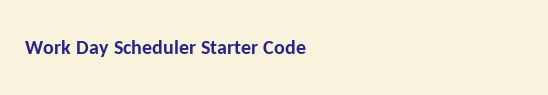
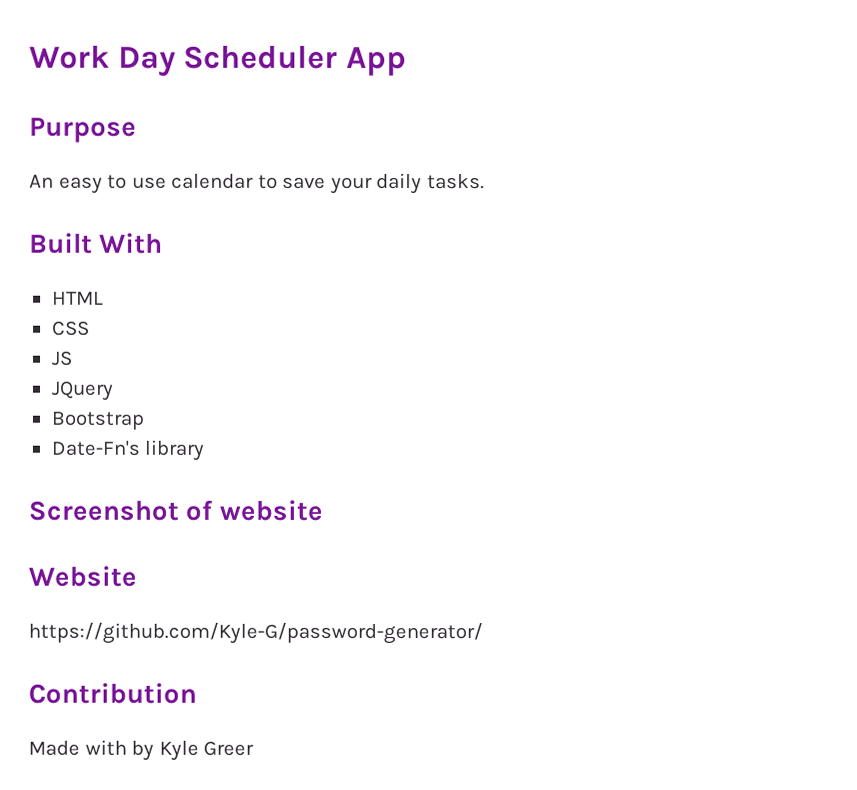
[200,40,307,54] Starter Code -> [345,46,407,76] [29,117,137,143] [29,172,485,194] [29,232,164,254] [51,291,104,305] [51,320,90,336] [51,350,73,366] [50,380,114,401] [50,411,144,430] [50,439,205,461] [28,499,323,521] [28,565,137,587] [28,622,483,645] [28,682,197,704] [28,739,255,761] App // Purpose // An easy to use calendar to save your daily tasks. // Built With // HTML // CSS // JS // JQuery // Bootstrap // Date-Fn's library // Screenshot of website // Website // https://github.com/Kyle-G/password-generator/ // Contribution // Made with by Kyle Greer

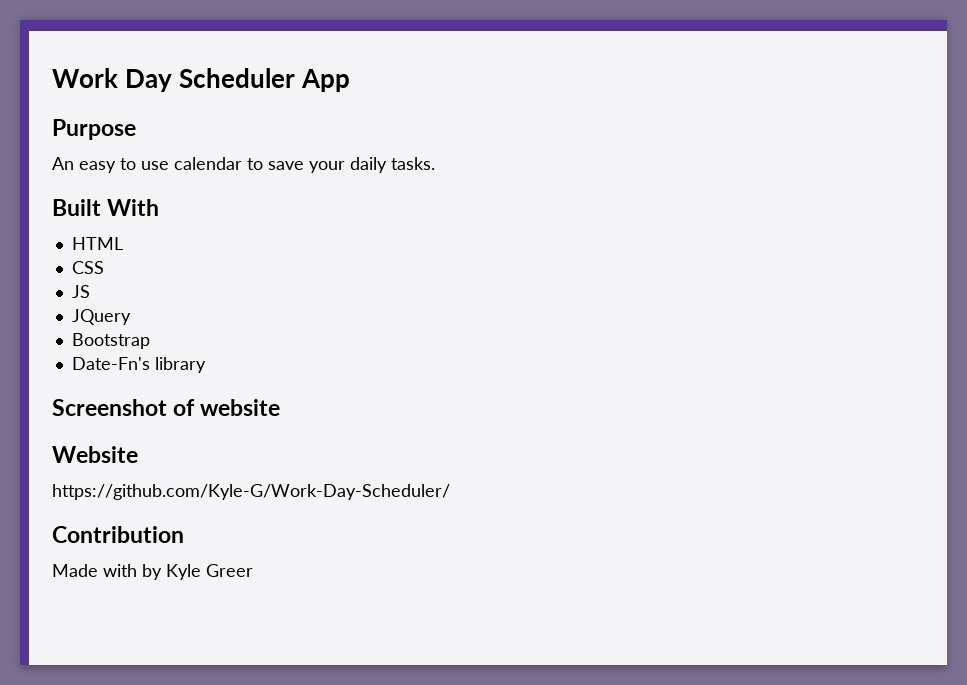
[28,622,483,645] https://github.com/Kyle-G/password-generator/ -> [52,484,450,500] https://github.com/Kyle-G/Work-Day-Scheduler/

